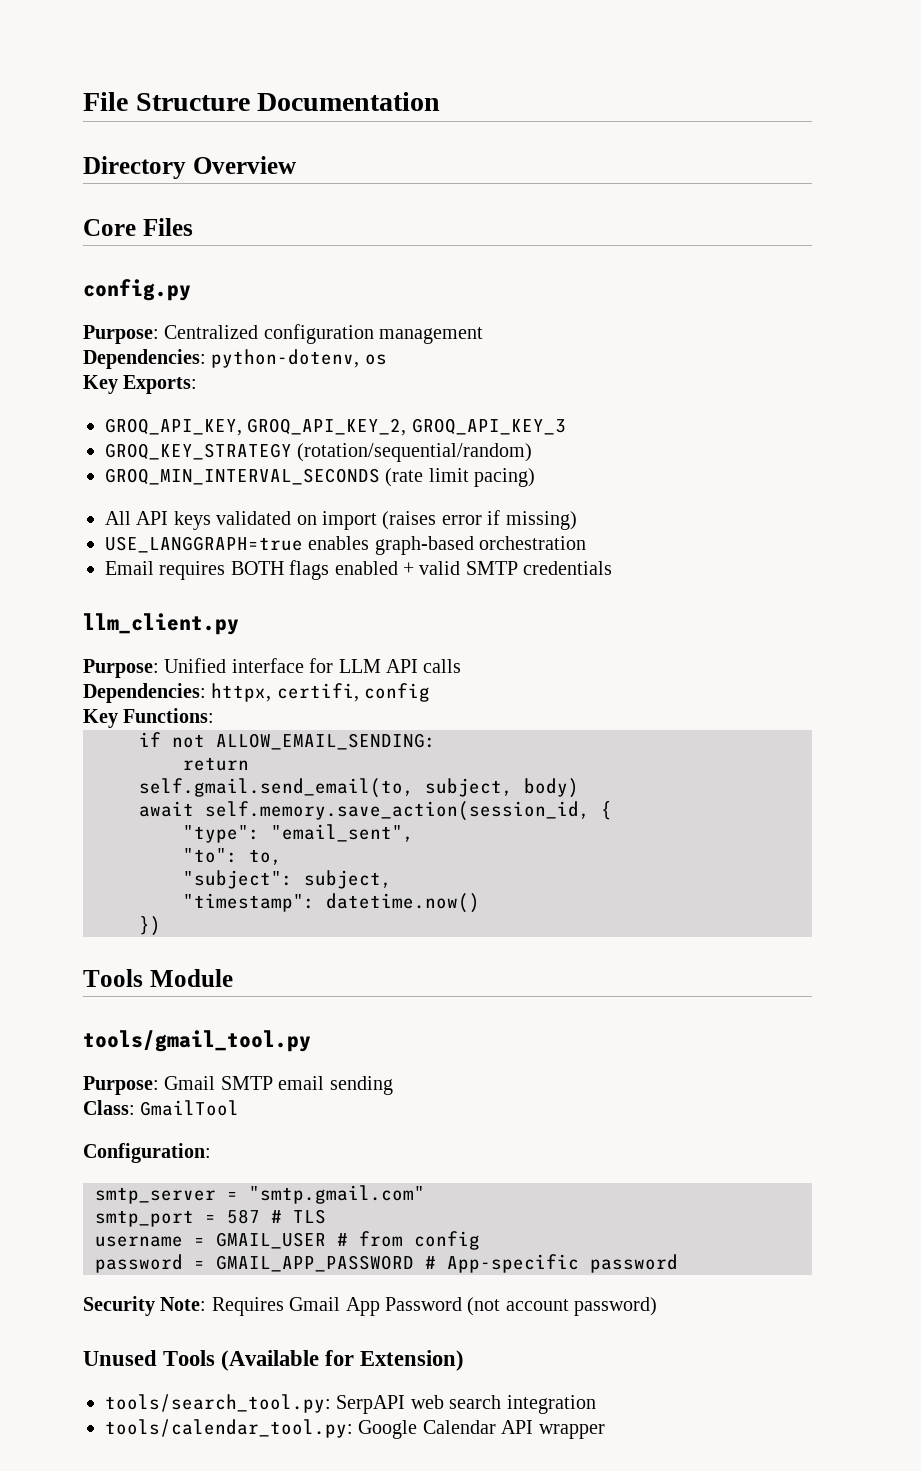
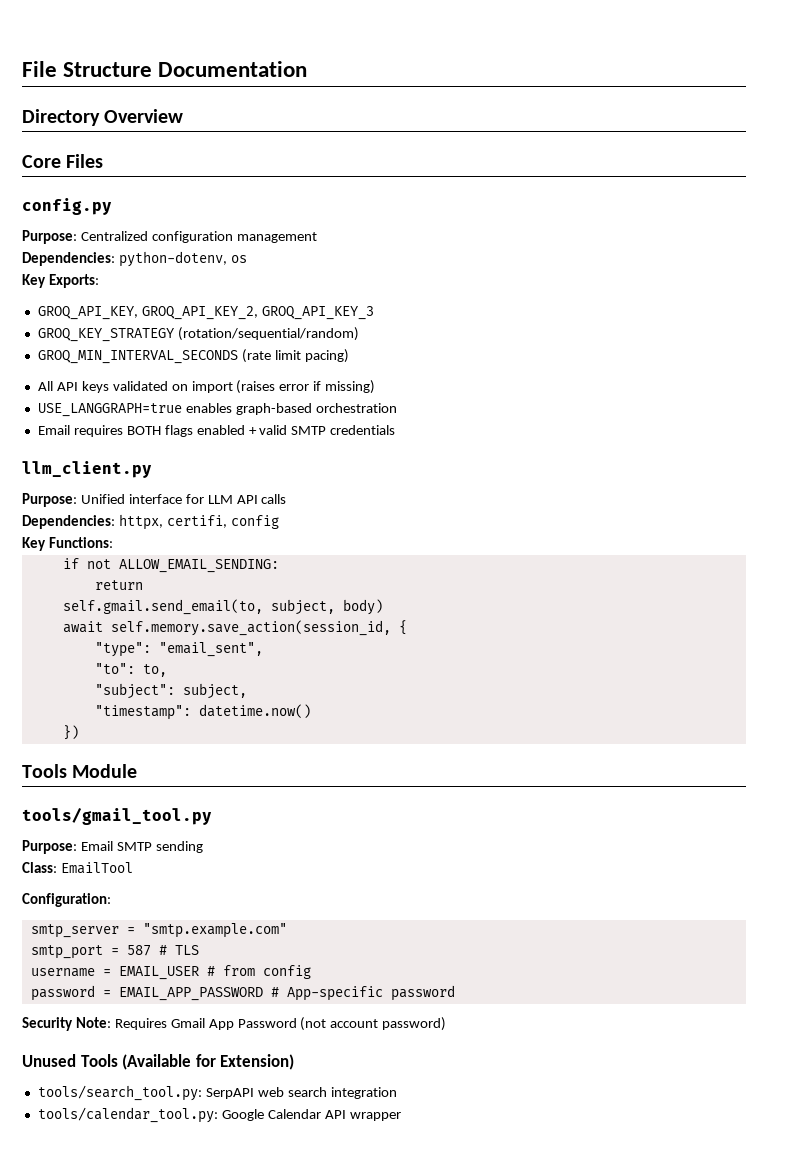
[164,1076,325,1090] Gmail SMTP email -> [80,841,152,851] Email SMTP
[140,1100,240,1116] GmailTool -> [60,862,133,874] EmailTool
[249,1185,425,1204] "smtp.gmail.com" -> [142,923,287,938] "smtp.example.com"
[216,1232,326,1249] GMAIL_USER -> [118,966,199,980] EMAIL_USER
[216,1255,414,1272] GMAIL_APP_PASSWORD -> [118,987,263,1001] EMAIL_APP_PASSWORD

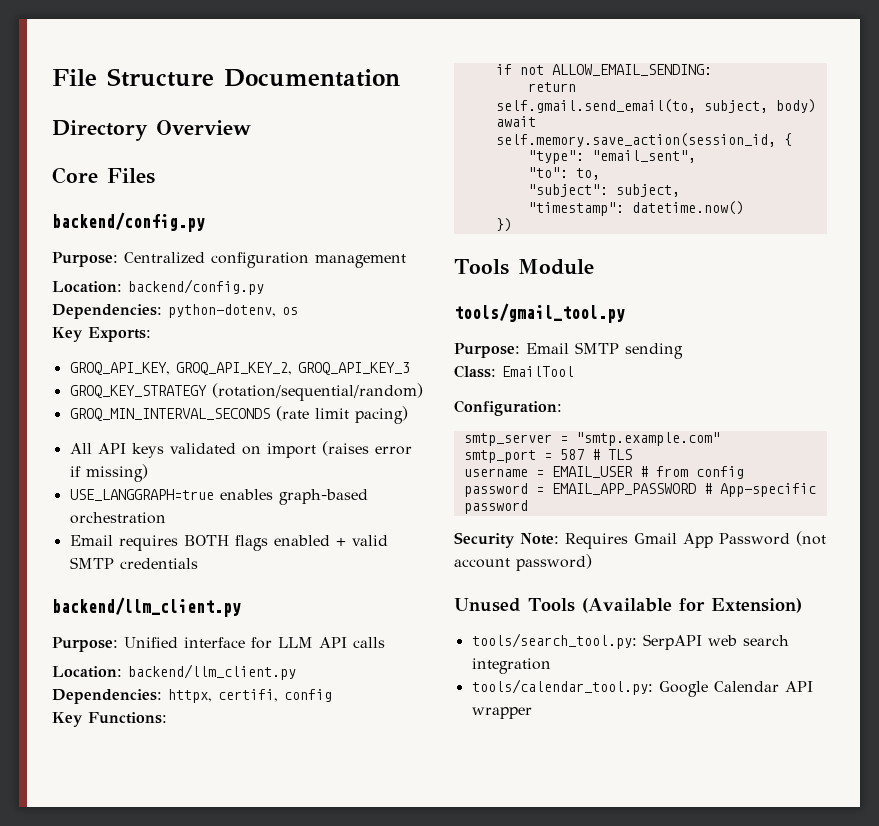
[22,198,112,215] config.py -> [52,212,205,232] backend/config.py
(317, 237) none -> [52,279,264,295] // Location: backend/config.py
[22,461,152,478] llm_client.py -> [52,597,241,617] backend/llm_client.py
(287, 499) none -> [52,664,296,680] // Location: backend/llm_client.py

